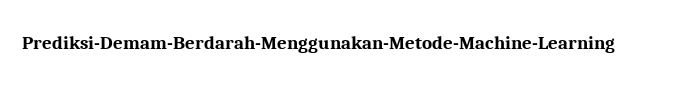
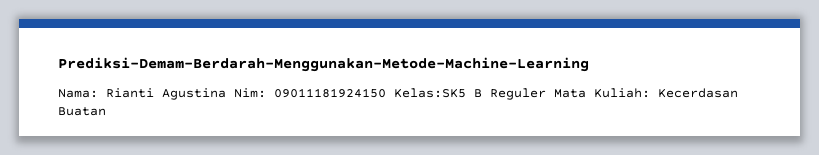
(615, 44) none -> [58,88,738,100] [58,107,106,116] // Nama: Rianti Agustina Nim: 09011181924150 Kelas:SK5 B Reguler Mata Kuliah: Kecerdasan Buatan

